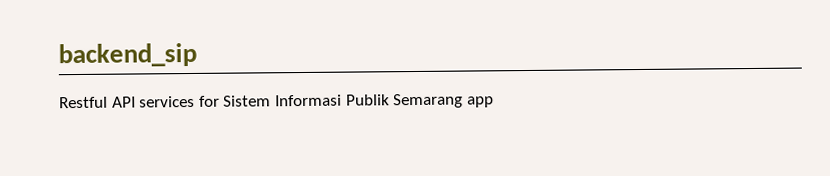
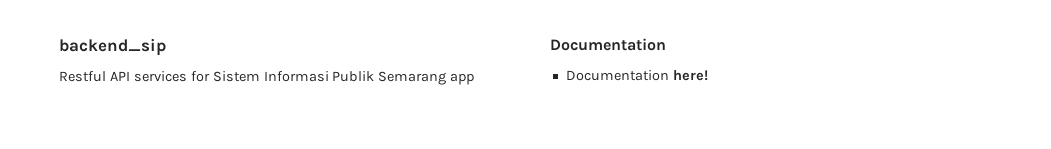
(494, 102) none -> [550,38,666,51] [565,70,708,81] // Documentation // Documentation here!

